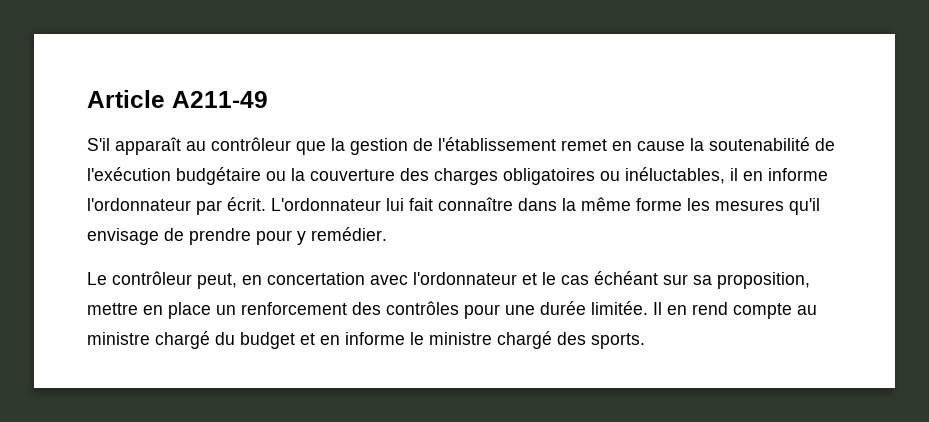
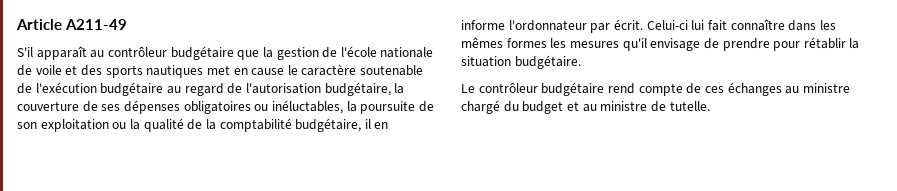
(291, 144) none -> [170,46,234,60] budgétaire
[438,137,835,151] [87,167,725,185] l'établissement remet en cause la soutenabilité de l'exécution budgétaire ou la couverture des charges obligatoires ou inéluctables, -> [340,46,434,58] [17,64,424,78] [17,82,405,96] [17,100,434,114] [17,118,362,132] l'école nationale de voile et des sports nautiques met en cause le caractère soutenable de l'exécution budgétaire au regard de l'autorisation budgétaire, la couverture de ses dépenses obligatoires ou inéluctables, la poursuite de son exploitation ou la qualité de la comptabilité budgétaire,
[271,198,381,211] L'ordonnateur -> [646,20,688,30] Celui-ci
[562,197,682,211] la même forme -> [819,20,836,30] [461,37,547,48] les mêmes formes
[297,227,387,245] [87,271,810,289] [87,301,792,319] y remédier. // Le contrôleur peut, en concertation avec l'ordonnateur et le cas échéant sur sa proposition, mettre en place un renforcement des contrôles pour une durée limitée. Il en rend compte -> [803,37,860,49] [461,55,581,69] [461,82,782,96] rétablir la situation budgétaire. // Le contrôleur budgétaire rend compte de ces échanges
[320,331,645,349] en informe le ministre chargé des sports. -> [582,101,710,112] au ministre de tutelle.

